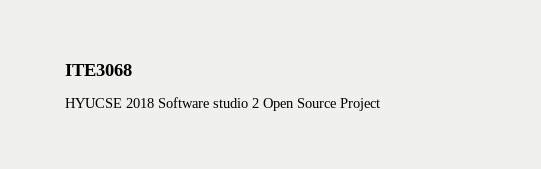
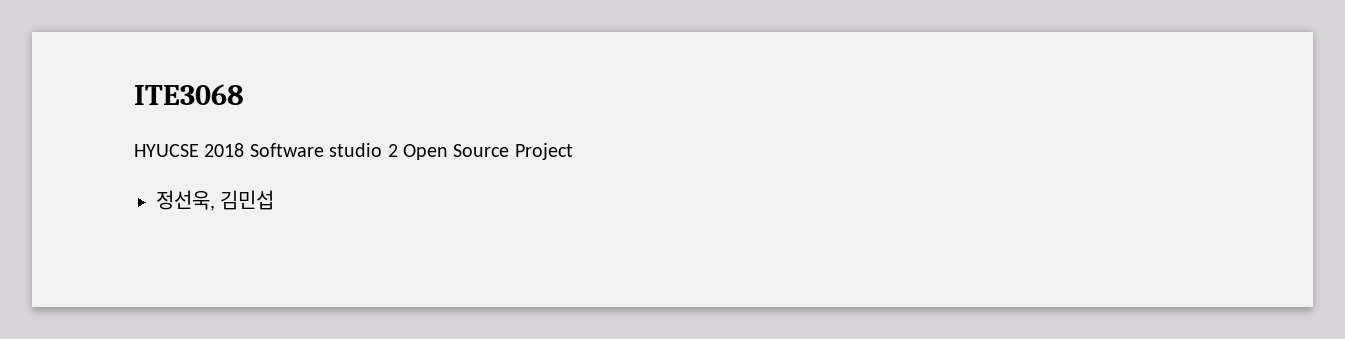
(380, 104) none -> [156,190,275,211] // 정선욱, 김민섭

